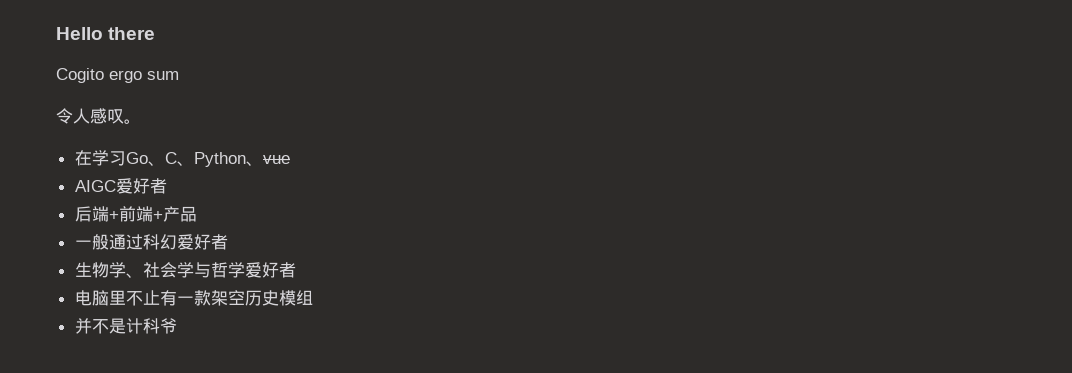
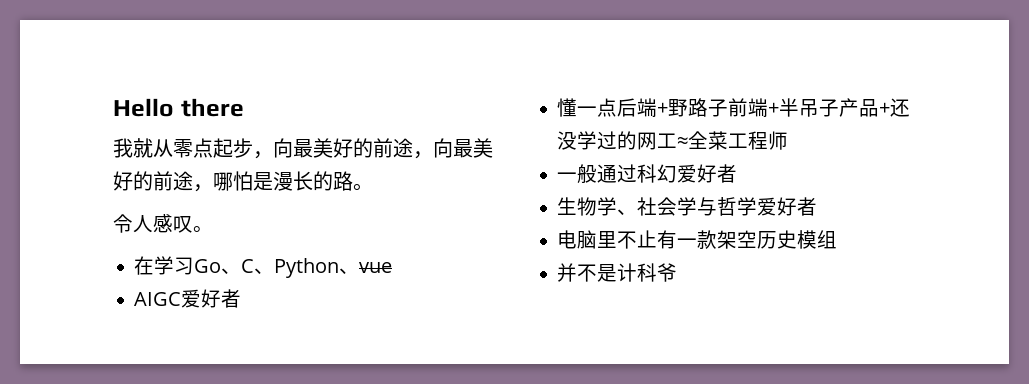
[56,68,179,83] Cogito ergo sum -> [113,138,493,159] [113,171,373,192] 我就从零点起步，向最美好的前途，向最美好的前途，哪怕是漫长的路。
(167, 186) none -> [557,98,618,117] 懂一点
(119, 215) none -> [668,98,729,117] 野路子
(163, 215) none -> [779,98,840,117] 半吊子
(197, 214) none -> [879,98,911,117] [557,131,789,150] +还没学过的网工≈全菜工程师

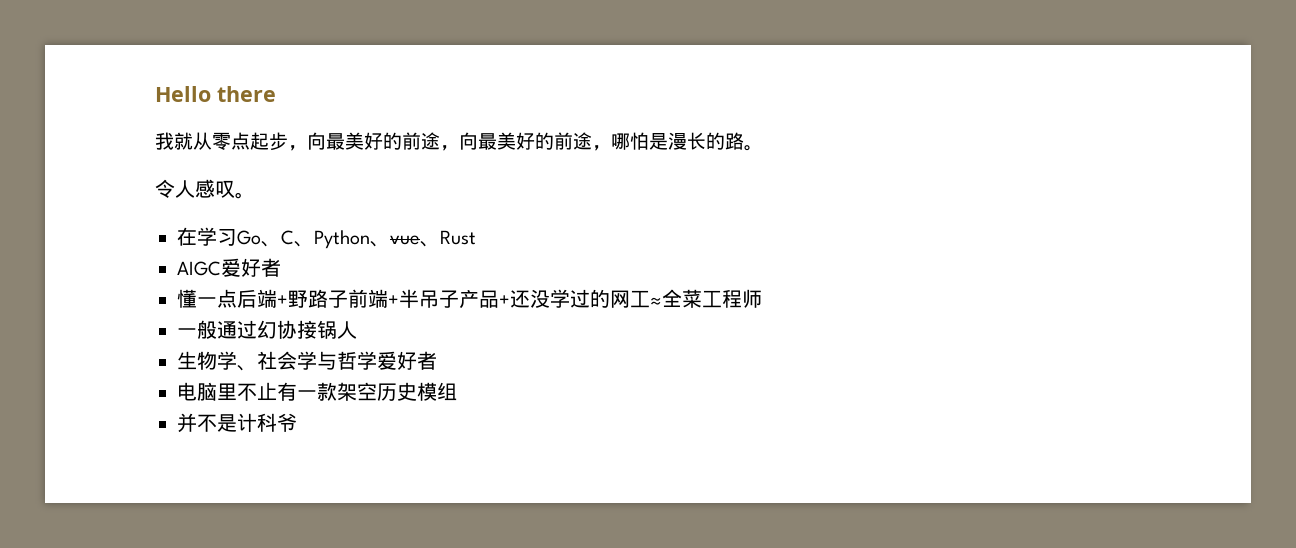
(393, 267) none -> [420,230,476,247] 、Rust
[637,164,738,183] 科幻爱好者 -> [257,320,357,339] 幻协接锅人

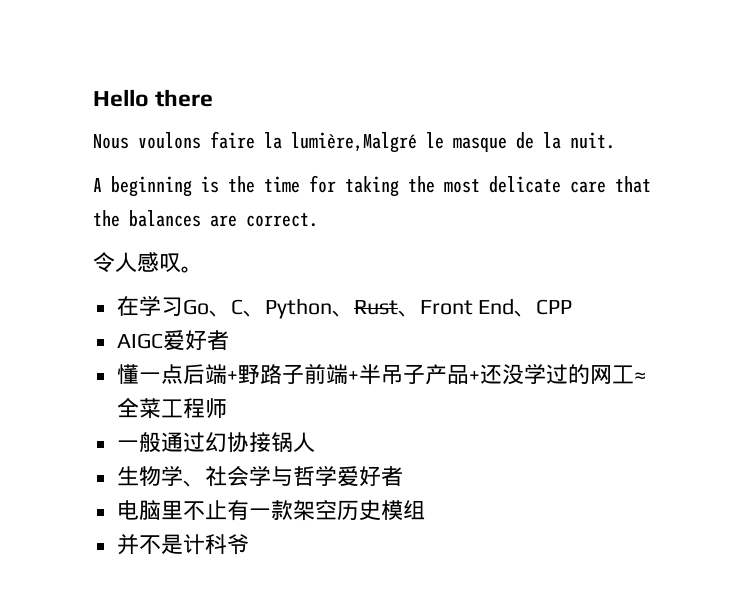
[155,132,763,151] 我就从零点起步，向最美好的前途，向最美好的前途，哪怕是漫长的路。 -> [93,131,615,153] [93,175,651,197] [93,210,318,227] Nous voulons faire la lumière,Malgré le masque de la nuit. // A beginning is the time for taking the most delicate care that the balances are correct.
[390,230,476,247] vue、Rust -> [353,298,573,317] Rust、Front End、CPP

